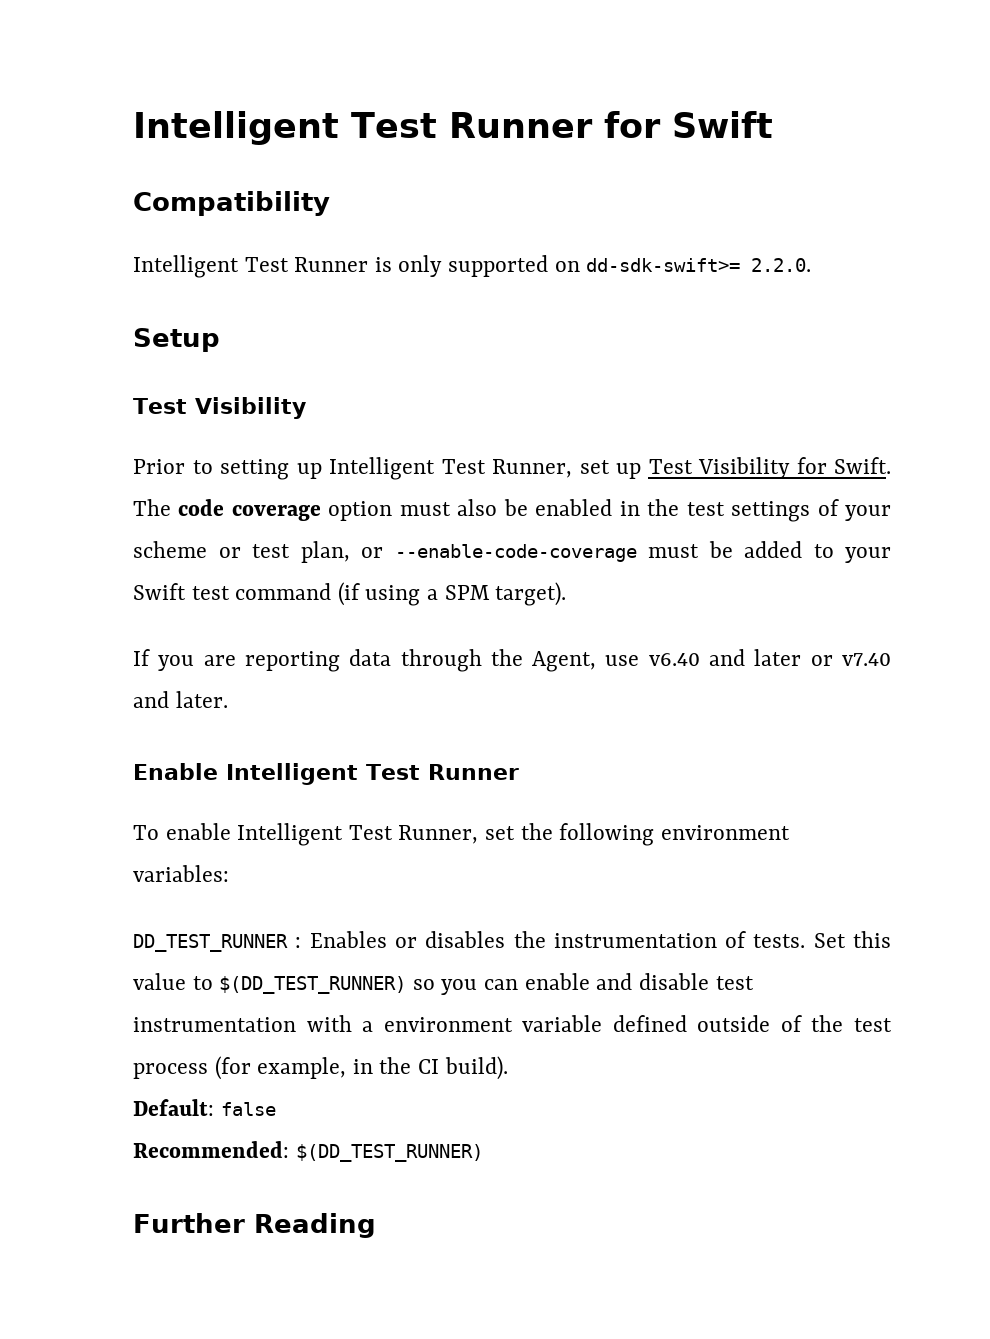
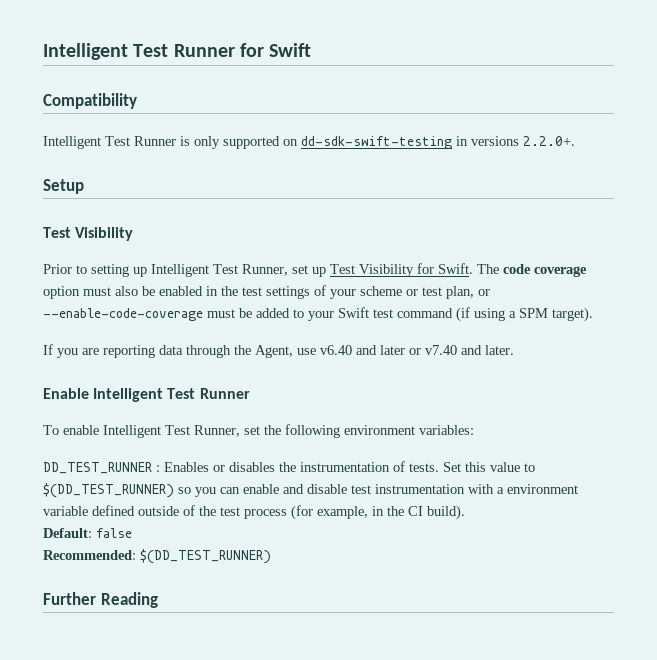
[586,258,812,272] dd-sdk-swift>= 2.2.0. -> [301,136,575,149] dd-sdk-swift-testing in versions 2.2.0+.

